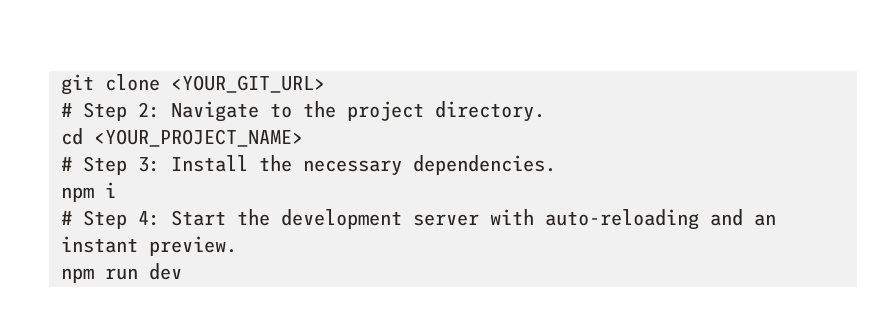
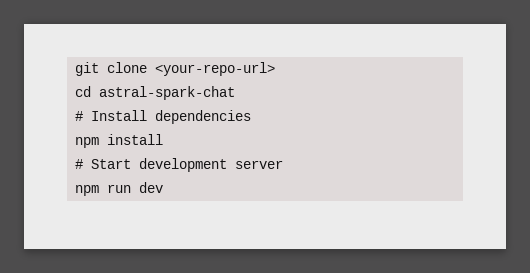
[170,75,325,93] [60,101,545,122] [60,128,303,147] [60,155,556,176] [60,182,116,202] [60,209,776,230] [60,236,237,256] <YOUR_GIT_URL> // # Step 2: Navigate to the project directory. // cd <YOUR_PROJECT_NAME> // # Step 3: Install the necessary dependencies. // npm i // # Step 4: Start the development server with auto-reloading and an instant preview. -> [154,62,275,76] [74,86,235,100] [74,110,251,124] [74,134,163,148] [74,158,283,172] <your-repo-url> // cd astral-spark-chat // # Install dependencies // npm install // # Start development server

